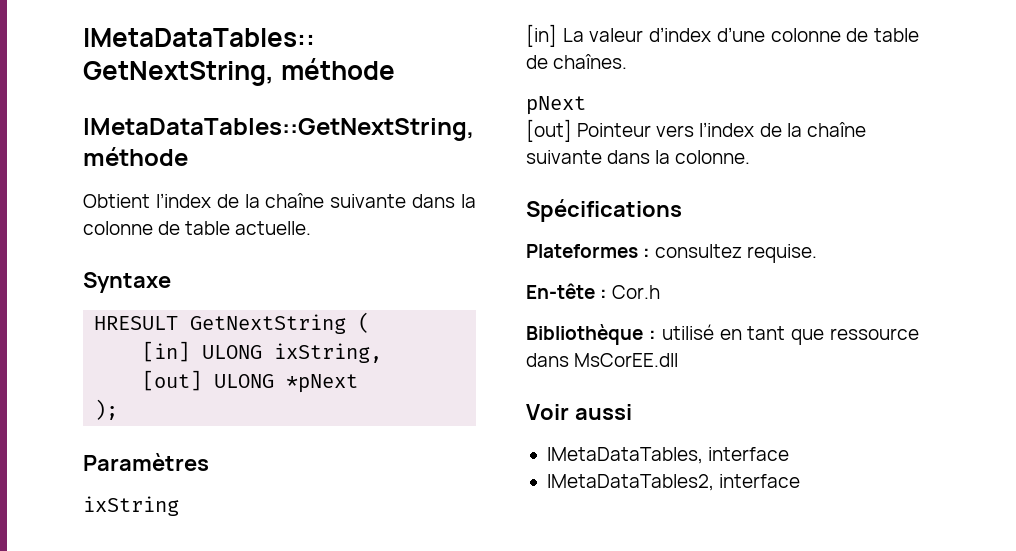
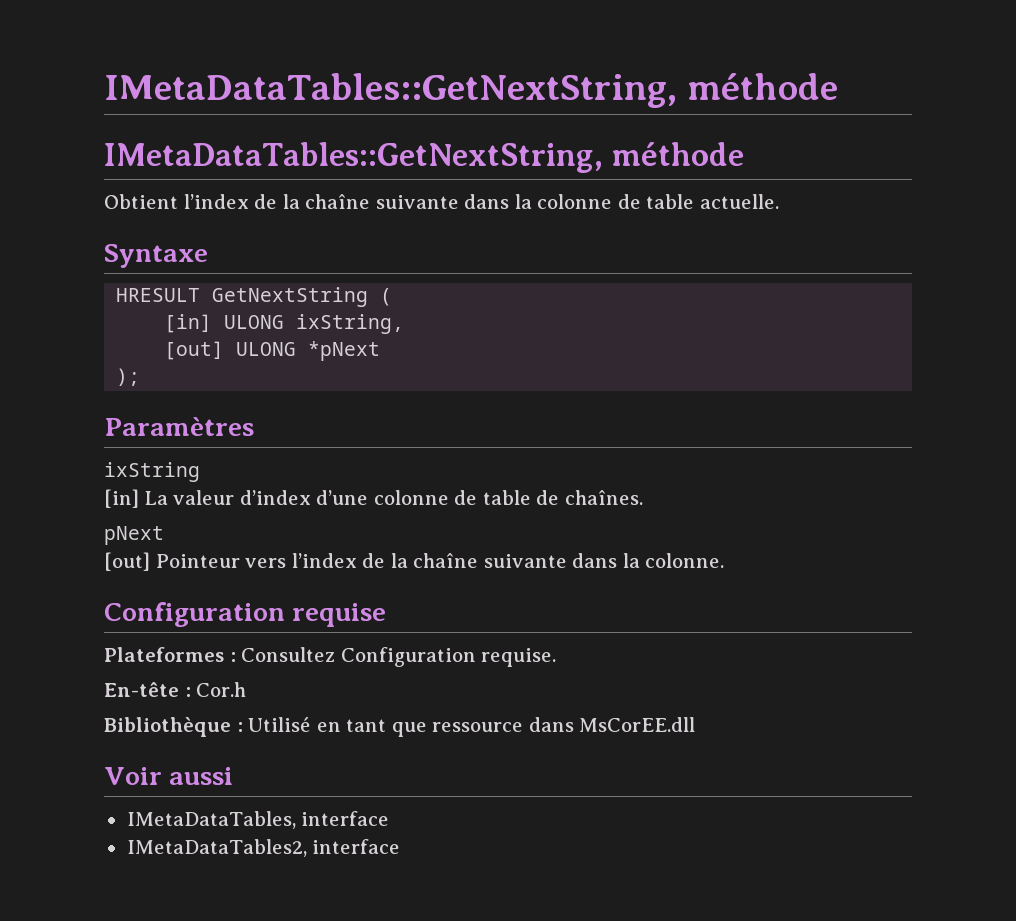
[526,199,682,222] Spécifications -> [104,602,387,627] Configuration requise
[655,244,743,258] consultez -> [241,647,476,667] Consultez Configuration
[661,324,714,340] utilisé -> [248,717,312,732] Utilisé

